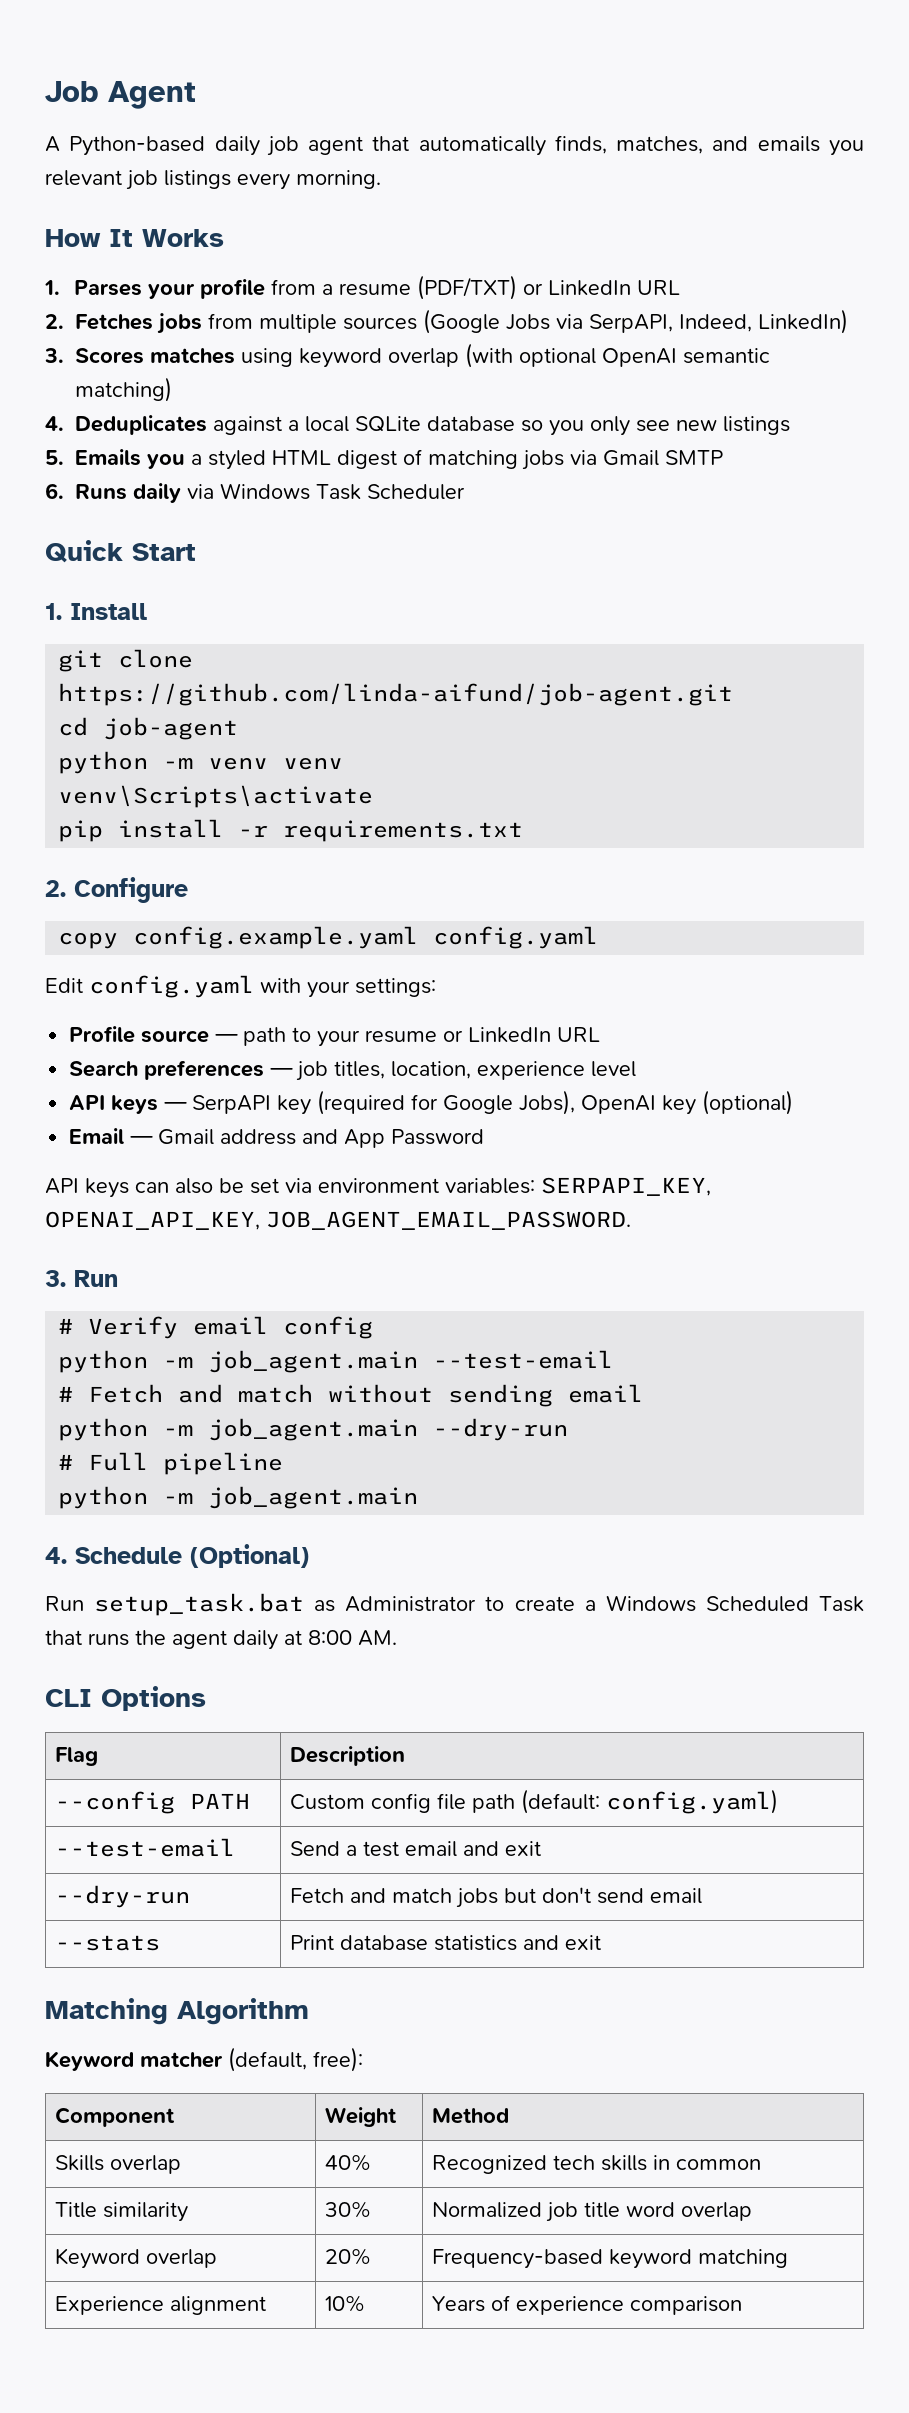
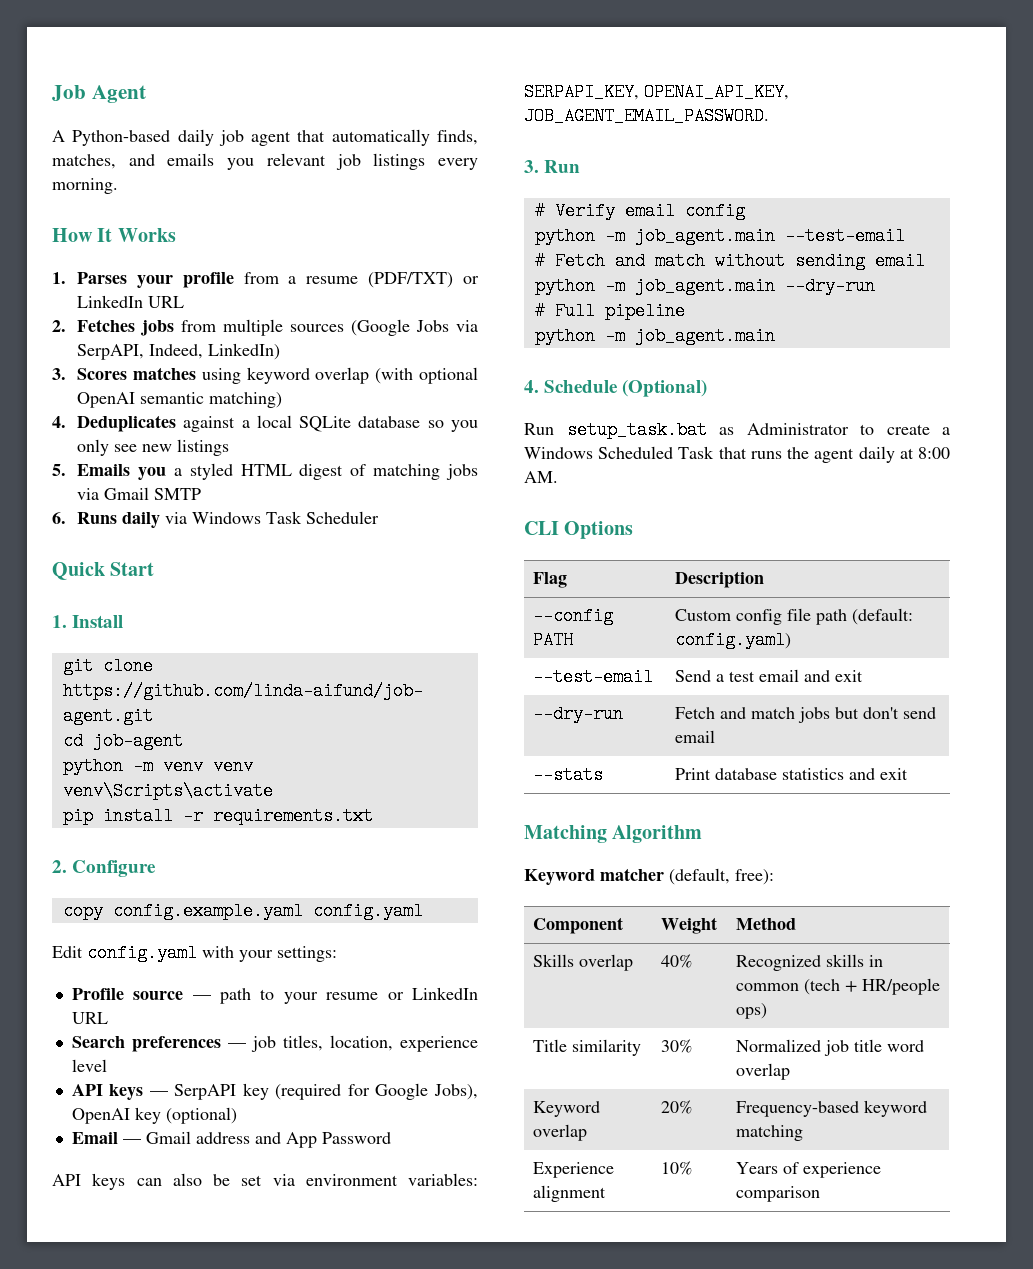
[553,2155,596,2170] tech -> (821, 963) none
(762, 2164) none -> [803,978,940,995] [735,1003,767,1019] (tech + HR/people ops)

